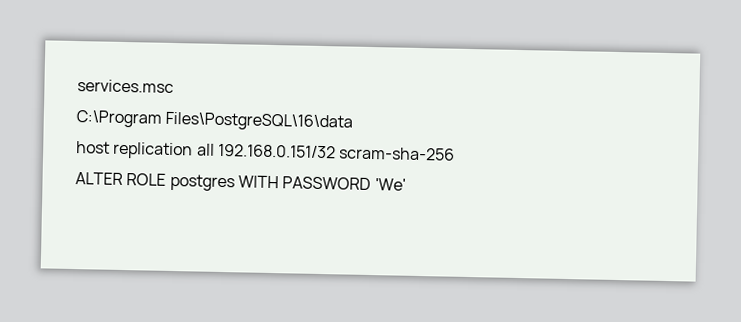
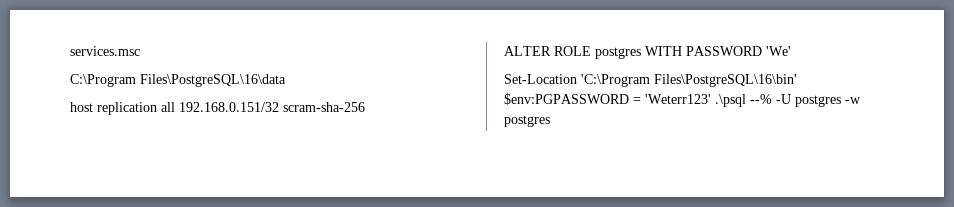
(406, 184) none -> [504,74,797,87] [504,93,861,107] [504,115,550,127] // Set-Location 'C:\Program Files\PostgreSQL\16\bin' $env:PGPASSWORD = 'Weterr123' .\psql --% -U postgres -w postgres

